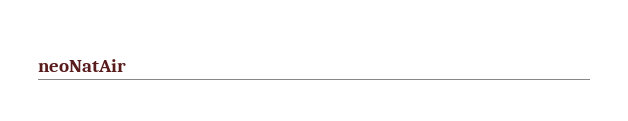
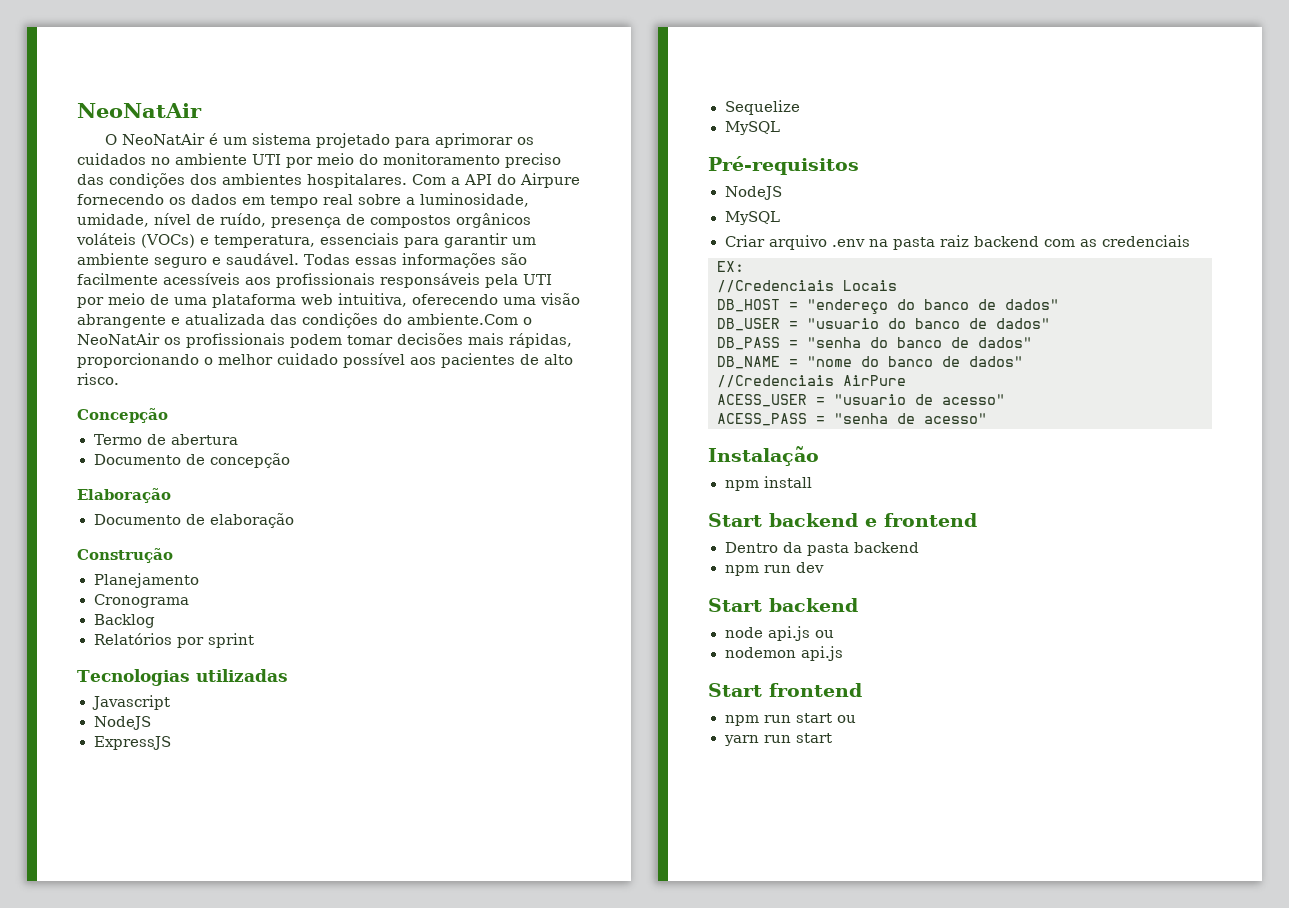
[38,59,126,72] neoNatAir -> [77,103,202,118] [104,133,534,148] [77,153,561,168] [77,173,580,188] [77,193,529,208] [77,213,531,228] [76,233,536,248] [77,253,527,268] [77,273,552,288] [77,293,580,308] [77,313,532,328] [77,333,572,348] [77,353,573,368] [77,373,119,385] [77,408,168,423] [93,434,239,445] [93,453,290,468] [77,488,171,503] [93,513,294,528] [77,548,173,563] [93,573,199,588] [93,594,189,608] [93,614,155,628] [93,633,254,648] [77,669,288,686] [91,695,170,710] [93,716,151,730] [93,736,171,750] [724,100,800,115] [724,121,780,135] [708,156,859,175] [724,186,782,200] [724,211,780,225] [724,235,1190,250] [717,261,744,272] [717,280,897,293] [717,299,1059,314] [717,318,1050,331] [717,337,1032,350] [717,356,1023,369] [717,375,906,388] [717,394,1005,407] [717,413,987,426] [708,446,819,466] [724,476,812,491] [708,513,977,527] [724,542,919,556] [724,562,824,576] [708,598,858,612] [724,626,834,641] [724,646,843,661] [708,683,862,697] [724,713,856,726] [723,733,832,746] NeoNatAir // O NeoNatAir é um sistema projetado para aprimorar os cuidados no ambiente UTI por meio do monitoramento preciso das condições dos ambientes hospitalares. Com a API do Airpure fornecendo os dados em tempo real sobre a luminosidade, umidade, nível de ruído, presença de compostos orgânicos voláteis (VOCs) e temperatura, essenciais para garantir um ambiente seguro e saudável. Todas essas informações são facilmente acessíveis aos profissionais responsáveis pela UTI por meio de uma plataforma web intuitiva, oferecendo uma visão abrangente e atualizada das condições do ambiente.Com o NeoNatAir os profissionais podem tomar decisões mais rápidas, proporcionando o melhor cuidado possível aos pacientes de alto risco. // Concepção // Termo de abertura // Documento de concepção // Elaboração // Documento de elaboração // Construção // Planejamento // Cronograma // Backlog // Relatórios por sprint // Tecnologias utilizadas // Javascript // NodeJS // ExpressJS // Sequelize // MySQL // Pré-requisitos // NodeJS // MySQL // Criar arquivo .env na pasta raiz backend com as credenciais // EX: // //Credenciais Locais // DB_HOST = "endereço do banco de dados" // DB_USER = "usuario do banco de dados" // DB_PASS = "senha do banco de dados" // DB_NAME = "nome do banco de dados" // //Credenciais AirPure // ACESS_USER = "usuario de acesso" // ACESS_PASS = "senha de acesso" // Instalação // npm install // Start backend e frontend // Dentro da pasta backend // npm run dev // Start backend // node api.js ou // nodemon api.js // Start frontend // npm run start ou // yarn run start

